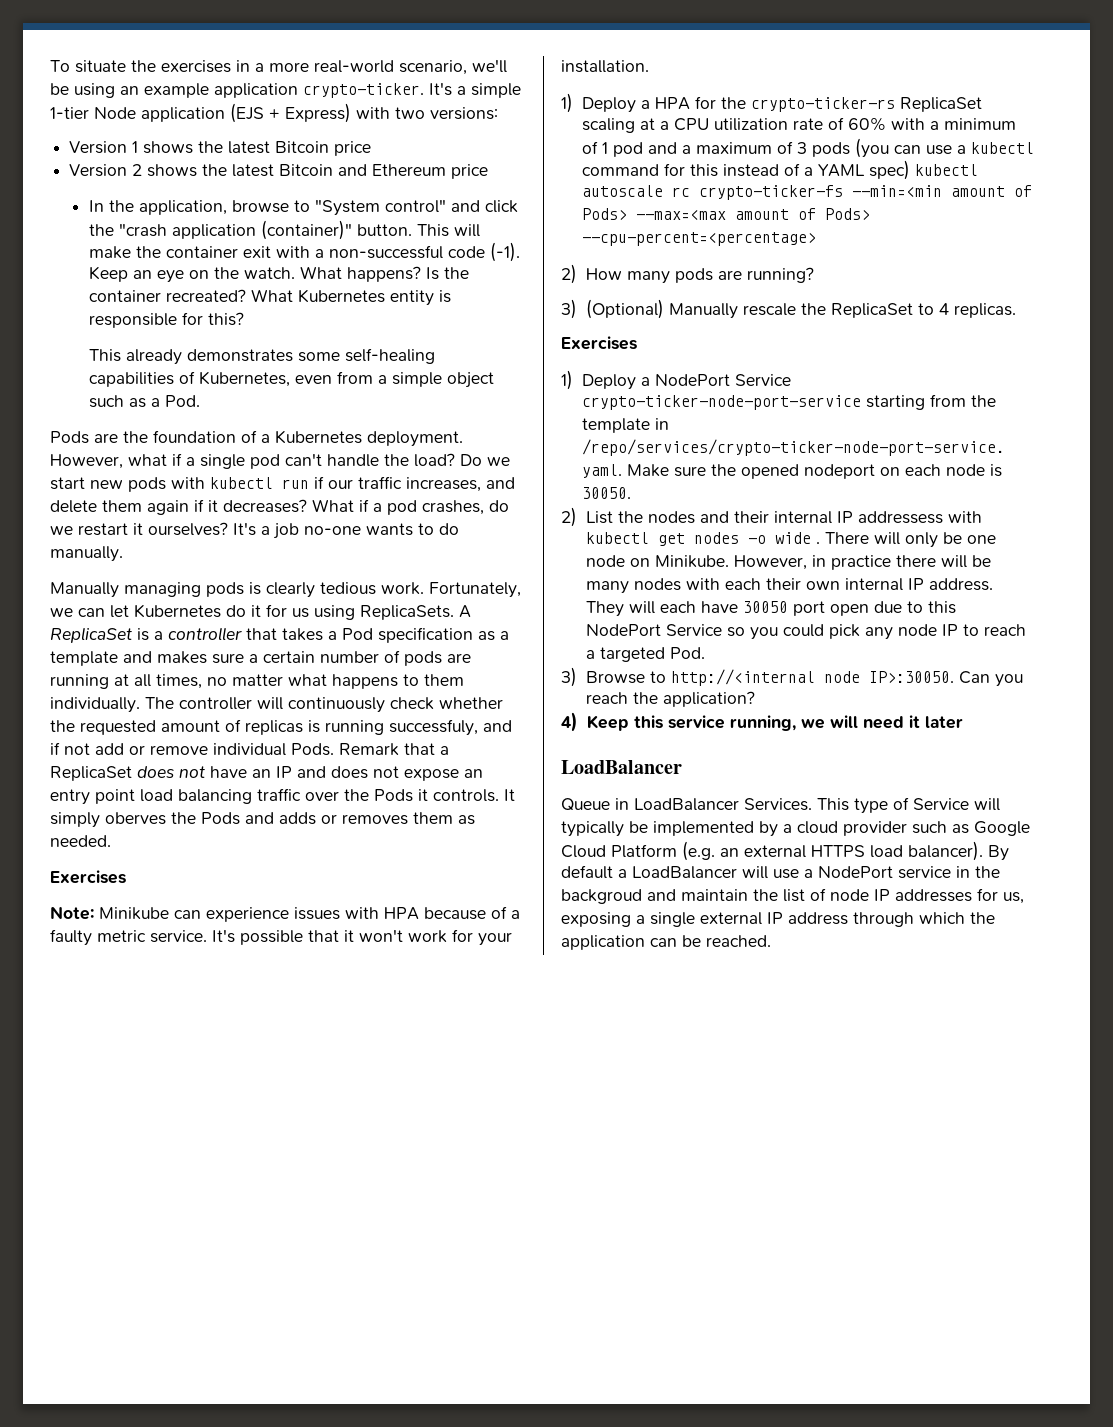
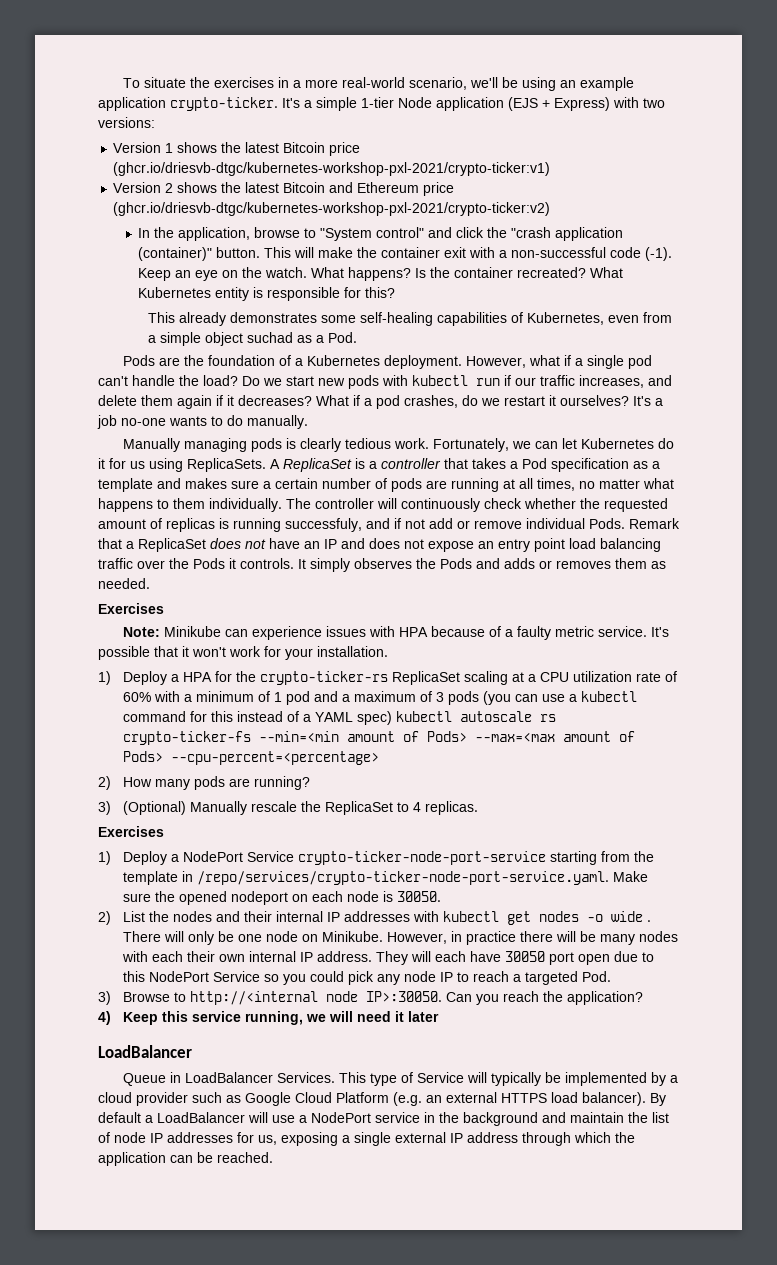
(372, 148) none -> [113,162,551,176] (ghcr.io/driesvb-dtgc/kubernetes-workshop-pxl-2021/crypto-ticker:v1)
(489, 171) none -> [113,202,551,216] (ghcr.io/driesvb-dtgc/kubernetes-workshop-pxl-2021/crypto-ticker:v2)
[88,395,124,408] such -> [246,332,293,343] suchad
[105,812,166,825] oberves -> [354,558,412,569] observes
[671,187,690,197] rc -> [539,714,556,722] rs
[857,511,943,524] addressess -> [343,911,410,922] addresses
[561,889,642,904] backgroud -> [463,1112,538,1126] background

